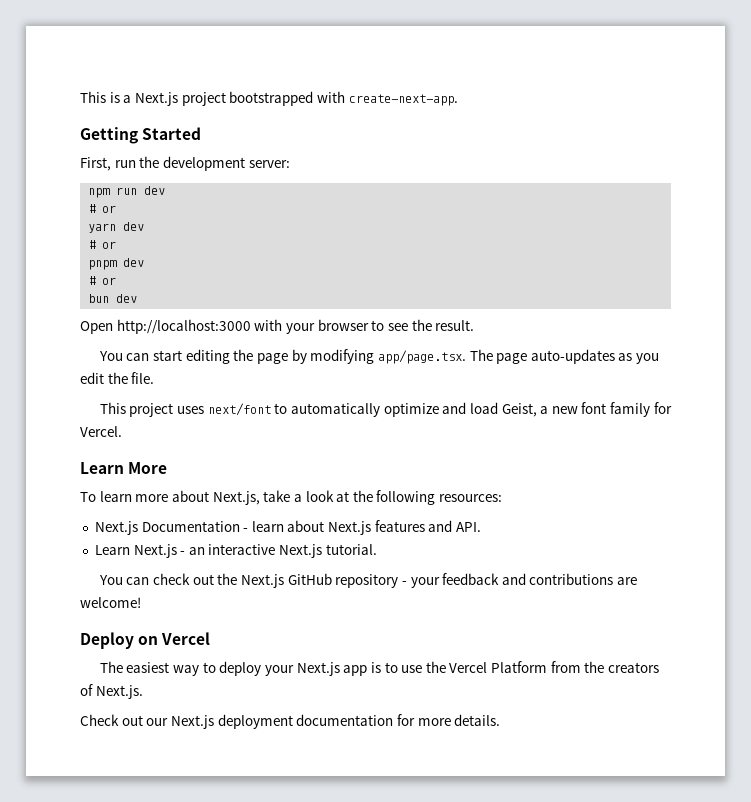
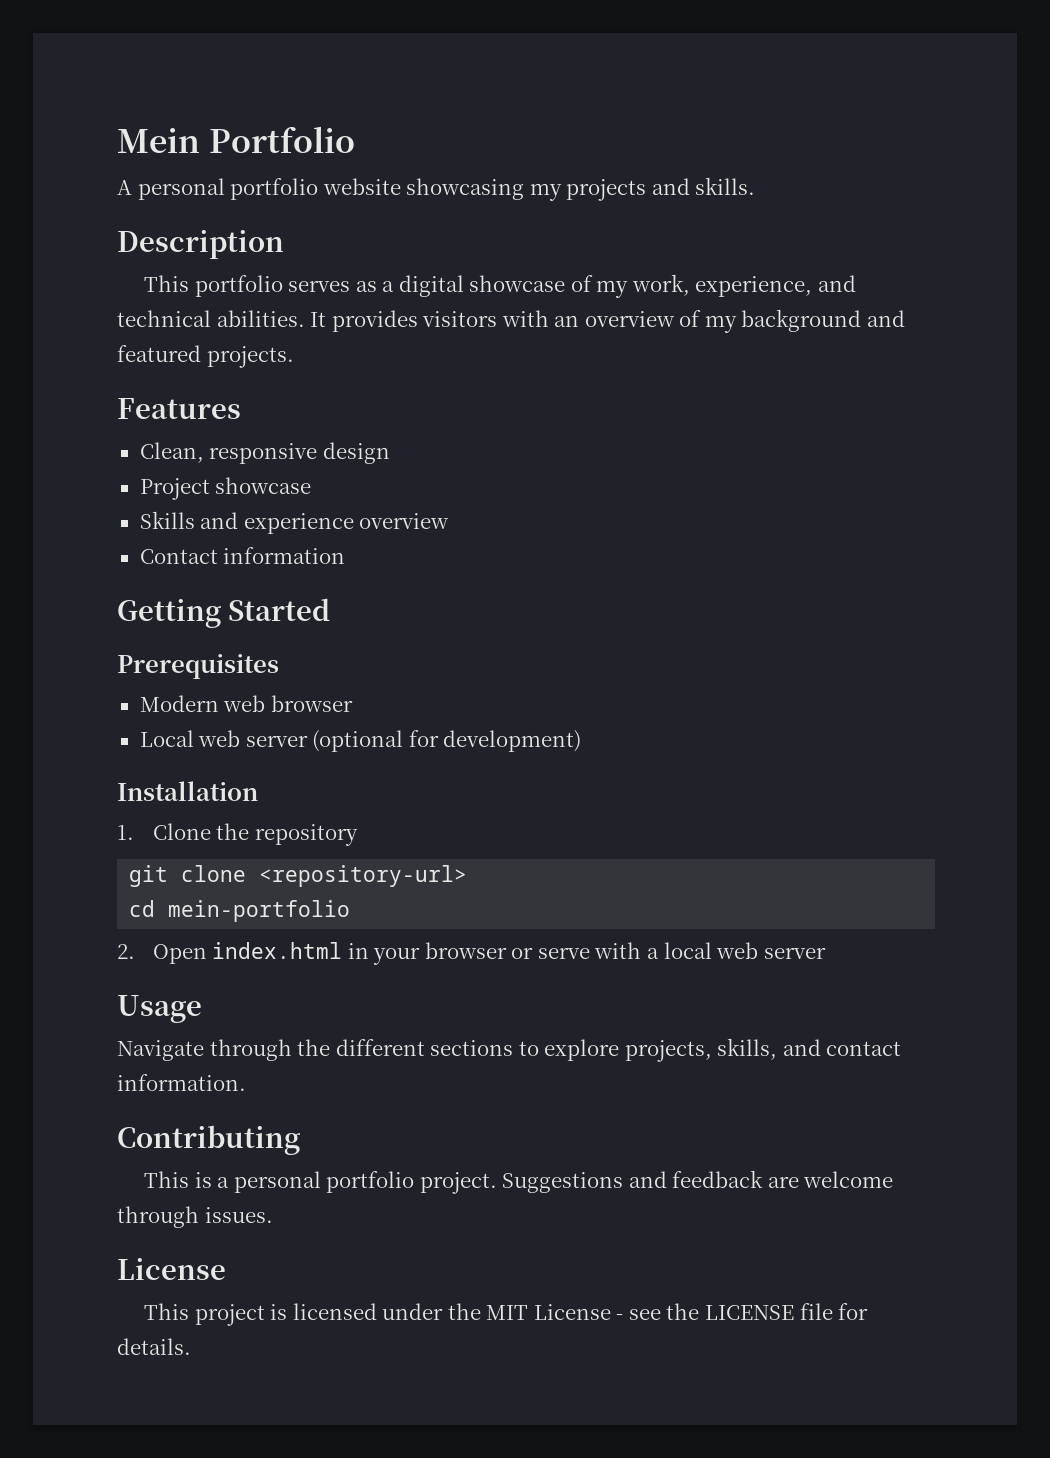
[80,91,458,106] [80,127,202,144] [80,156,290,171] [88,186,166,198] [88,204,117,213] [88,222,145,233] [88,240,117,249] [88,258,145,270] [88,276,117,285] [88,294,138,303] [80,319,475,334] [98,349,660,364] [80,372,155,384] [99,402,672,417] [80,426,122,437] [80,462,168,474] [80,490,503,505] [94,520,482,535] [94,544,377,558] [98,573,638,588] [80,597,141,608] [80,632,211,649] [99,661,660,676] [80,684,143,699] [80,714,451,729] This is a Next.js project bootstrapped with create-next-app. // Getting Started // First, run the development server: // npm run dev // # or // yarn dev // # or // pnpm dev // # or // bun dev // Open http://localhost:3000 with your browser to see the result. // You can start editing the page by modifying app/page.tsx. The page auto-updates as you edit the file. // This project uses next/font to automatically optimize and load Geist, a new font family for Vercel. // Learn More // To learn more about Next.js, take a look at the following resources: // Next.js Documentation - learn about Next.js features and API. // Learn Next.js - an interactive Next.js tutorial. // You can check out the Next.js GitHub repository - your feedback and contributions are welcome! // Deploy on Vercel // The easiest way to deploy your Next.js app is to use the Vercel Platform from the creators of Next.js. // Check out our Next.js deployment documentation for more -> [117,126,355,153] [117,177,756,201] [117,230,284,259] [144,274,856,298] [117,309,905,333] [117,345,294,368] [117,398,241,419] [139,442,390,464] [139,477,312,500] [139,511,450,534] [139,547,346,564] [117,598,331,628] [117,654,279,679] [139,695,353,712] [139,730,582,752] [117,781,258,801] [117,823,358,846] [129,865,468,887] [129,900,351,922] [117,942,826,965] [117,995,202,1023] [117,1038,902,1062] [117,1074,246,1091] [117,1125,300,1155] [144,1170,894,1194] [117,1206,273,1228] [117,1258,226,1280] [144,1303,869,1326] Mein Portfolio // A personal portfolio website showcasing my projects and skills. // Description // This portfolio serves as a digital showcase of my work, experience, and technical abilities. It provides visitors with an overview of my background and featured projects. // Features // Clean, responsive design // Project showcase // Skills and experience overview // Contact information // Getting Started // Prerequisites // Modern web browser // Local web server (optional for development) // Installation // 1. Clone the repository // git clone <repository-url> // cd mein-portfolio // 2. Open index.html in your browser or serve with a local web server // Usage // Navigate through the different sections to explore projects, skills, and contact information. // Contributing // This is a personal portfolio project. Suggestions and feedback are welcome through issues. // License // This project is licensed under the MIT License - see the LICENSE file for

